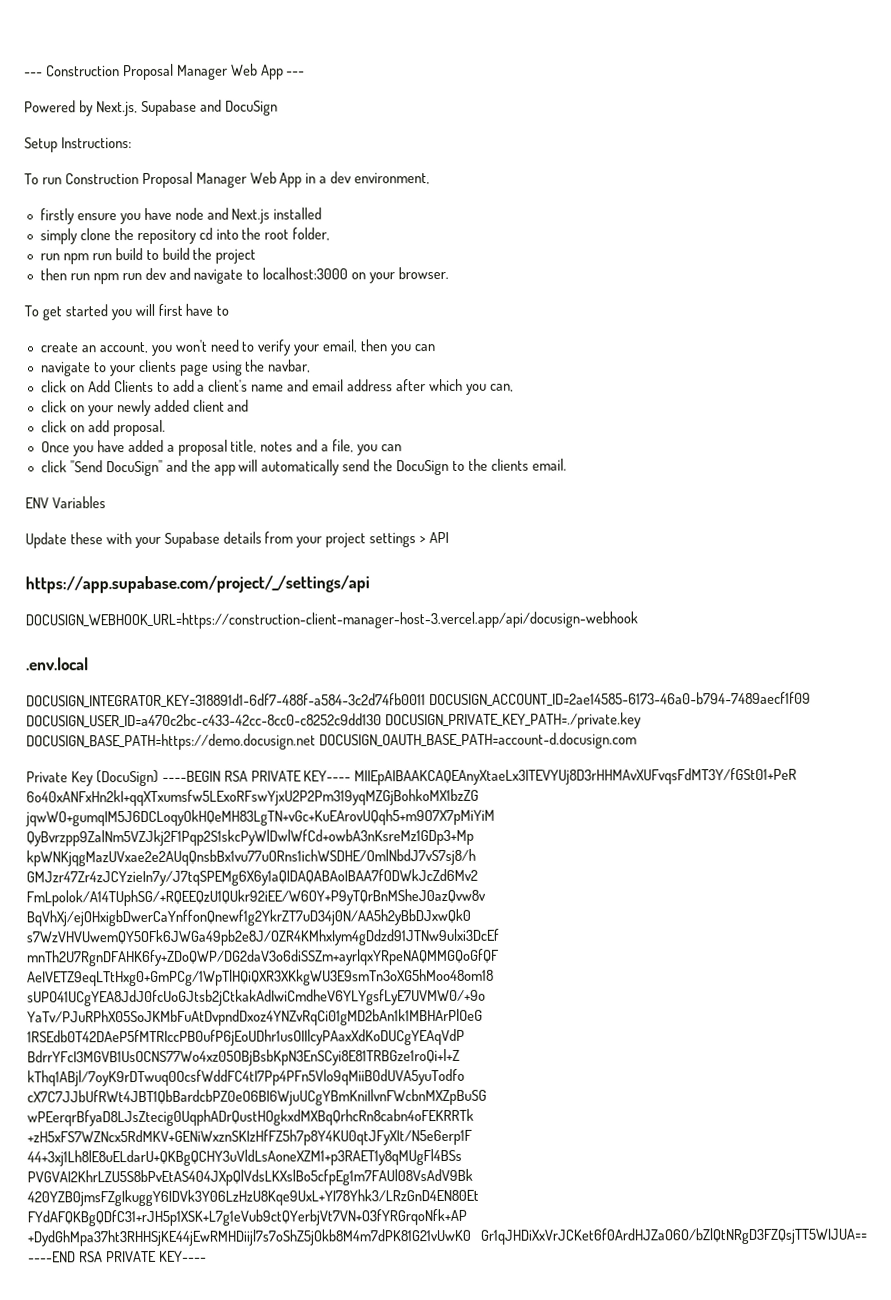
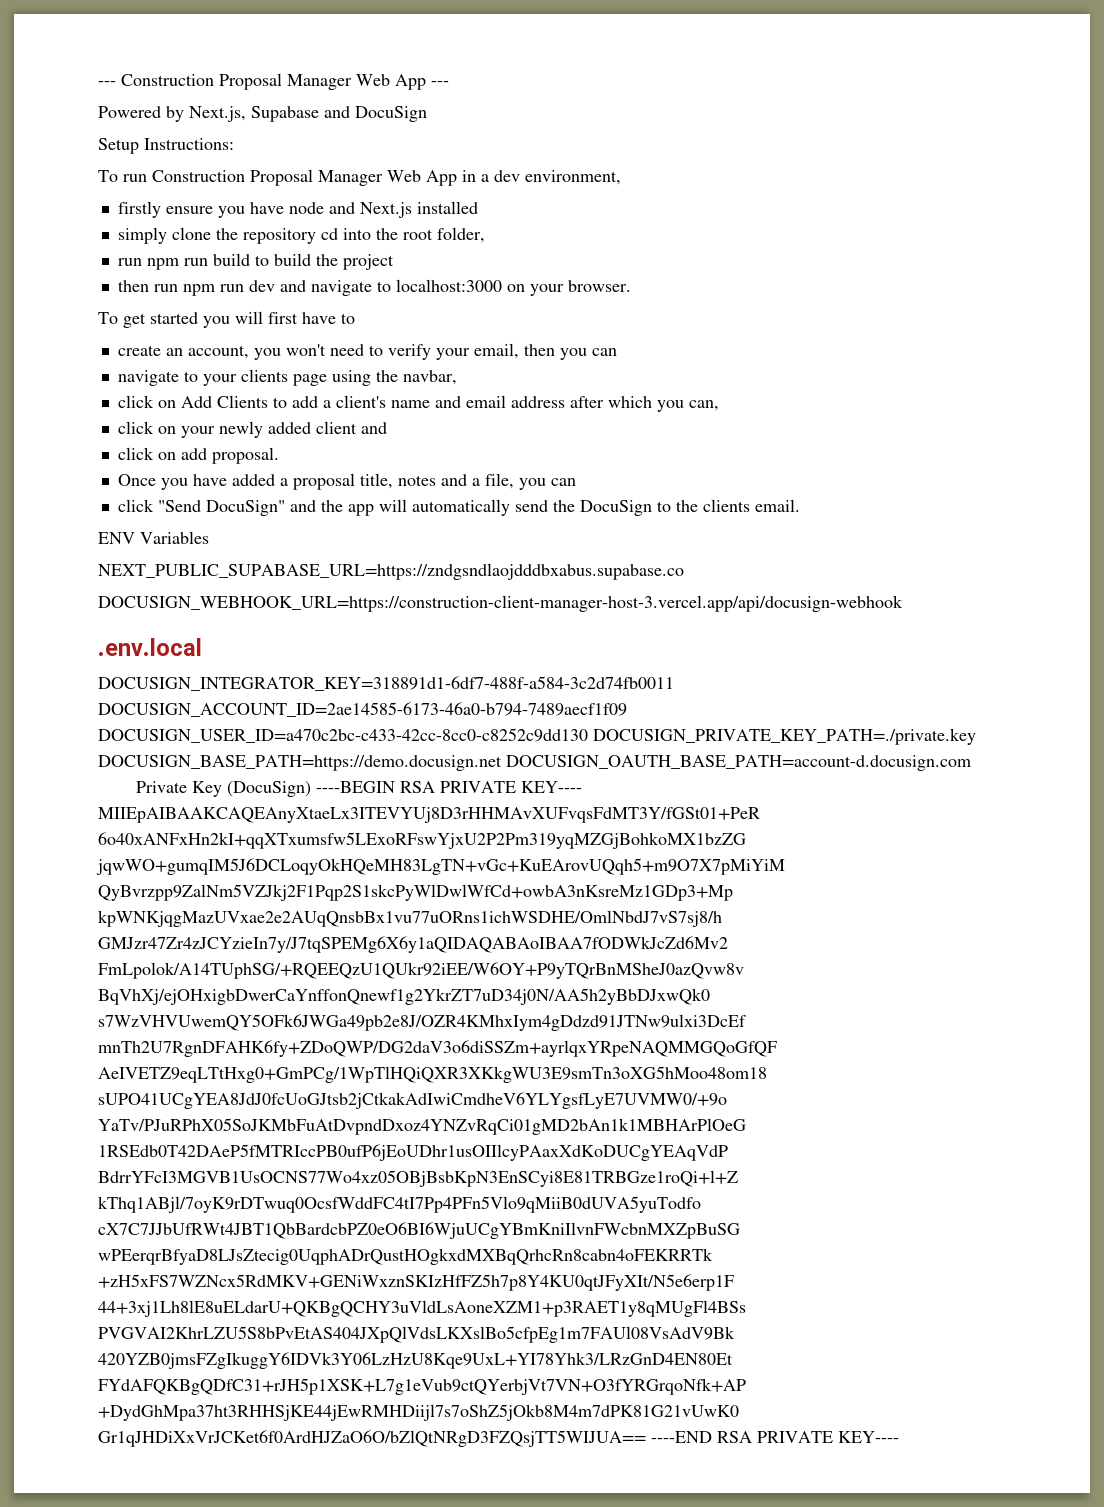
[25,531,450,549] [25,575,370,594] Update these with your Supabase details from your project settings > API // https://app.supabase.com/project/_/settings/api -> [98,563,684,580] NEXT_PUBLIC_SUPABASE_URL=https://zndgsndlaojdddbxabus.supabase.co

